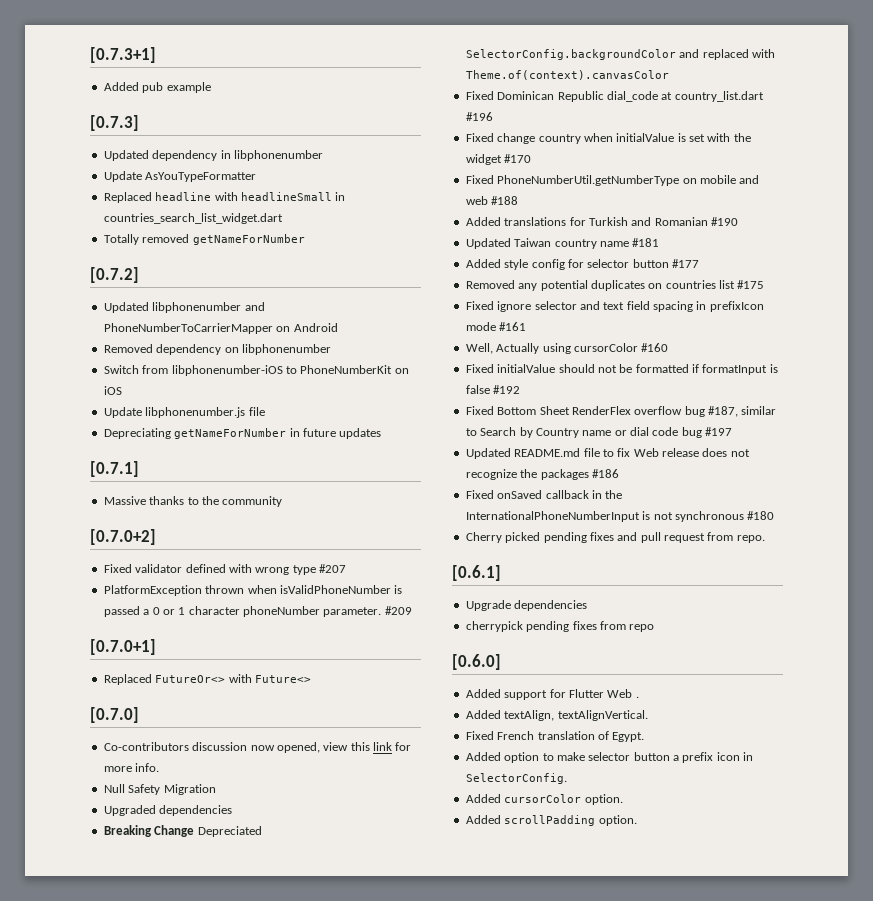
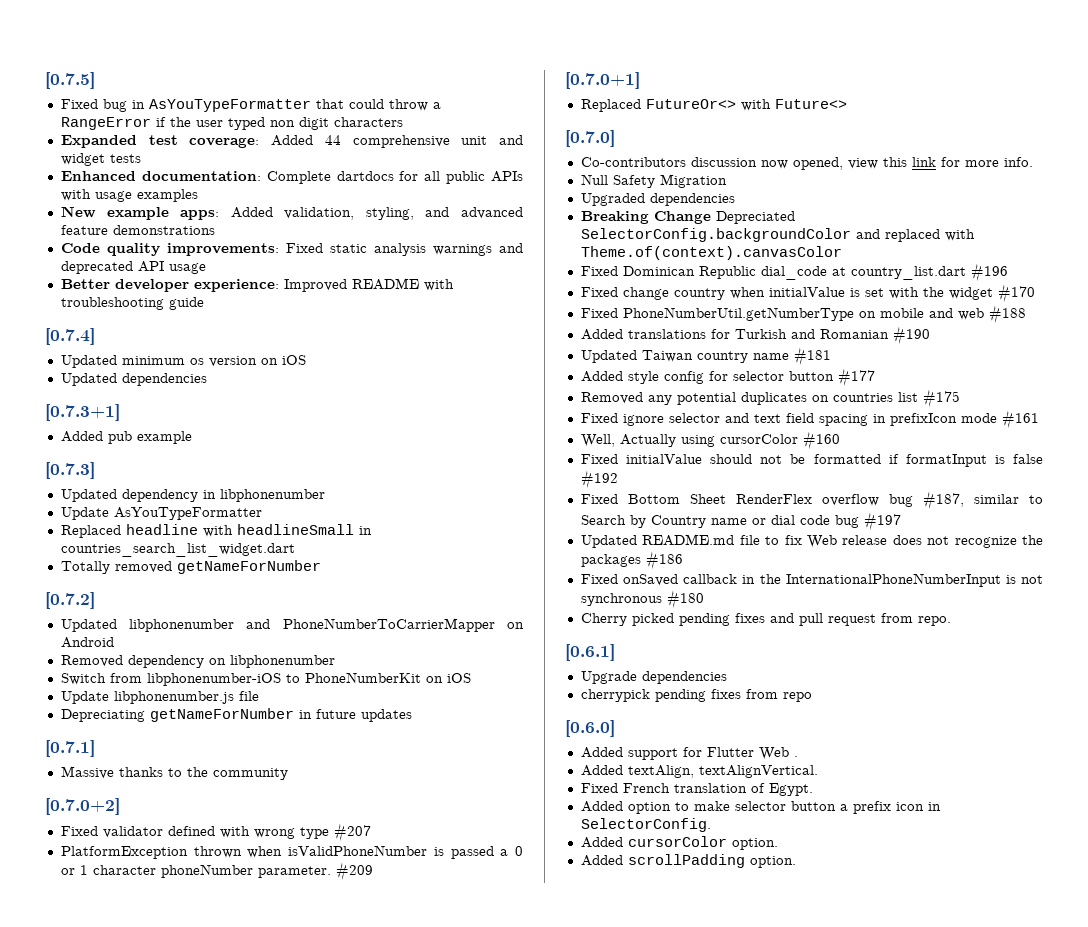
(90, 55) none -> [45,72,95,89] [60,99,441,112] [60,117,403,130] [60,135,523,148] [60,153,141,166] [60,171,523,184] [60,189,198,202] [60,206,523,220] [60,225,215,235] [60,243,523,256] [60,261,206,274] [60,278,454,292] [60,297,204,310] [45,328,95,345] [60,355,306,368] [60,373,207,386] [0.7.5] // Fixed bug in AsYouTypeFormatter that could throw a RangeError if the user typed non digit characters // Expanded test coverage: Added 44 comprehensive unit and widget tests // Enhanced documentation: Complete dartdocs for all public APIs with usage examples // New example apps: Added validation, styling, and advanced feature demonstrations // Code quality improvements: Fixed static analysis warnings and deprecated API usage // Better developer experience: Improved README with troubleshooting guide // [0.7.4] // Updated minimum os version on iOS // Updated dependencies //

